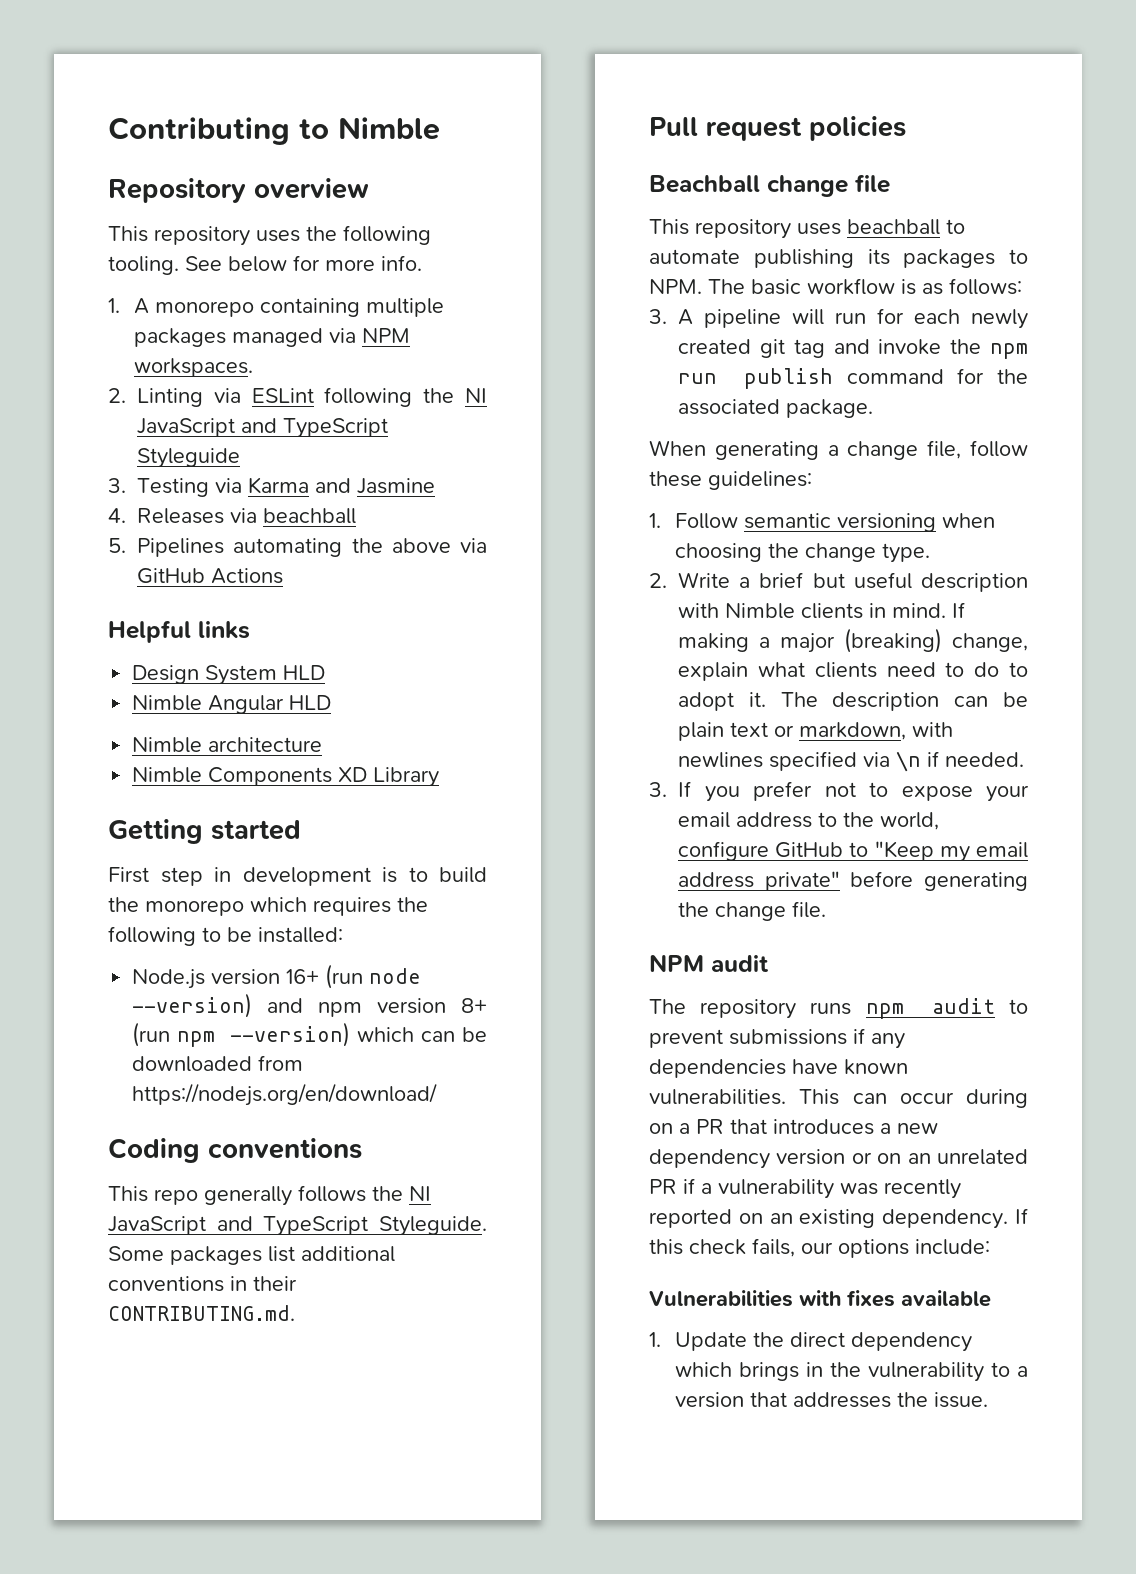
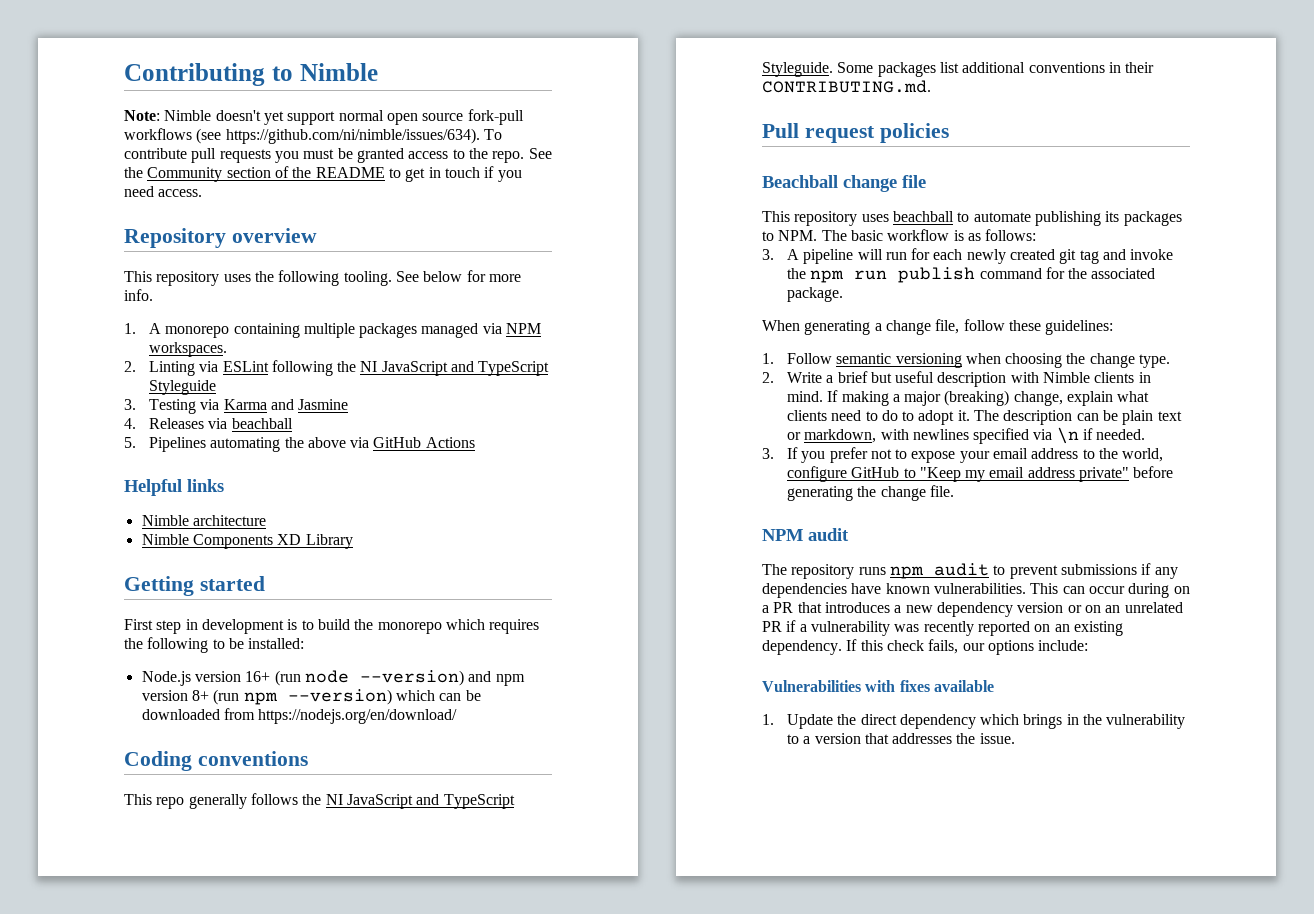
(440, 128) none -> [124,109,524,125] [124,128,502,144] [124,148,552,163] [124,166,522,182] [124,186,203,197] // Note: Nimble doesn't yet support normal open source fork-pull workflows (see https://github.com/ni/nimble/issues/634). To contribute pull requests you must be granted access to the repo. See the Community section of the README to get in touch if you need access.
[132,665,326,685] [132,695,332,714] // Design System HLD // Nimble Angular HLD -> (224, 485) none

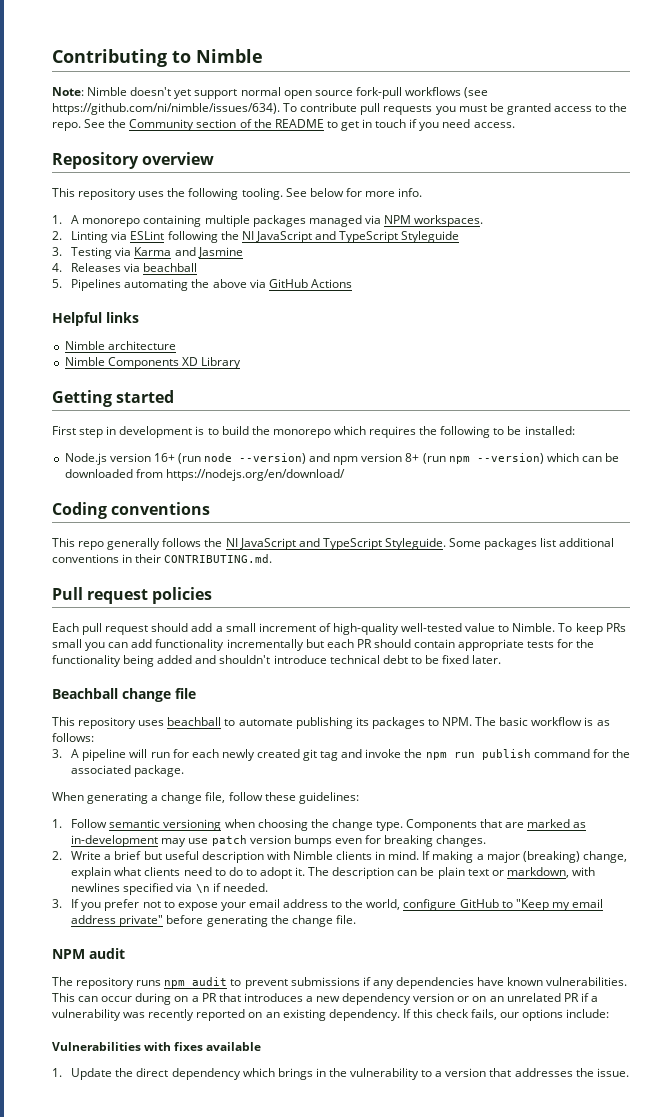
(949, 133) none -> [52,623,626,635] [52,639,595,651] [52,655,502,667] // Each pull request should add a small increment of high-quality well-tested value to Nimble. To keep PRs small you can add functionality incrementally but each PR should contain appropriate tests for the functionality being added and shouldn't introduce technical debt to be fixed later.
(1171, 361) none -> [406,819,587,831] [71,835,487,847] Components that are marked as in-development may use patch version bumps even for breaking changes.

